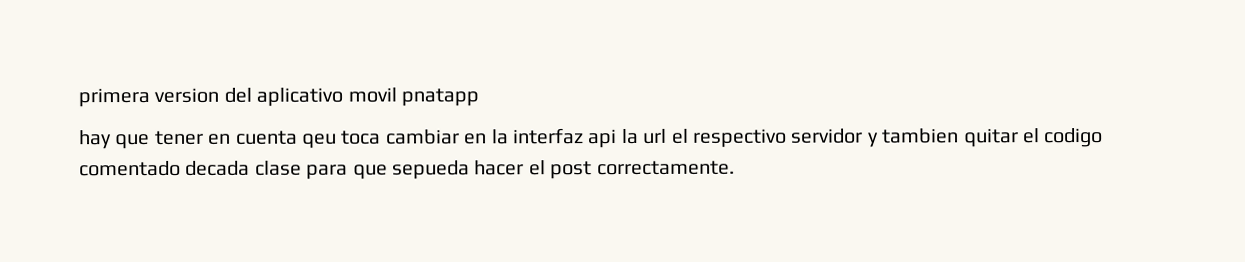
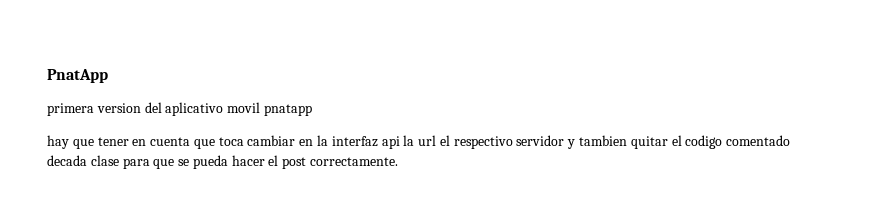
(78, 97) none -> [47,69,108,83] PnatApp //
[302,133,337,149] qeu -> [193,139,215,149] que
[392,160,470,180] sepueda -> [178,155,228,169] se pueda

